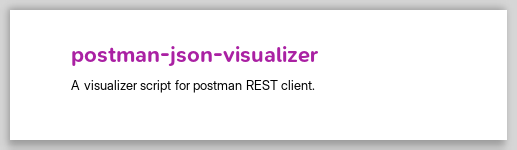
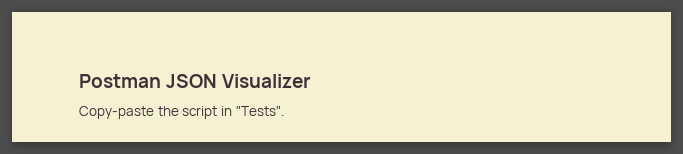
[71,46,319,67] [71,80,316,93] postman-json-visualizer // A visualizer script for postman REST client. -> [79,74,312,88] [79,106,284,119] Postman JSON Visualizer // Copy-paste the script in "Tests".

